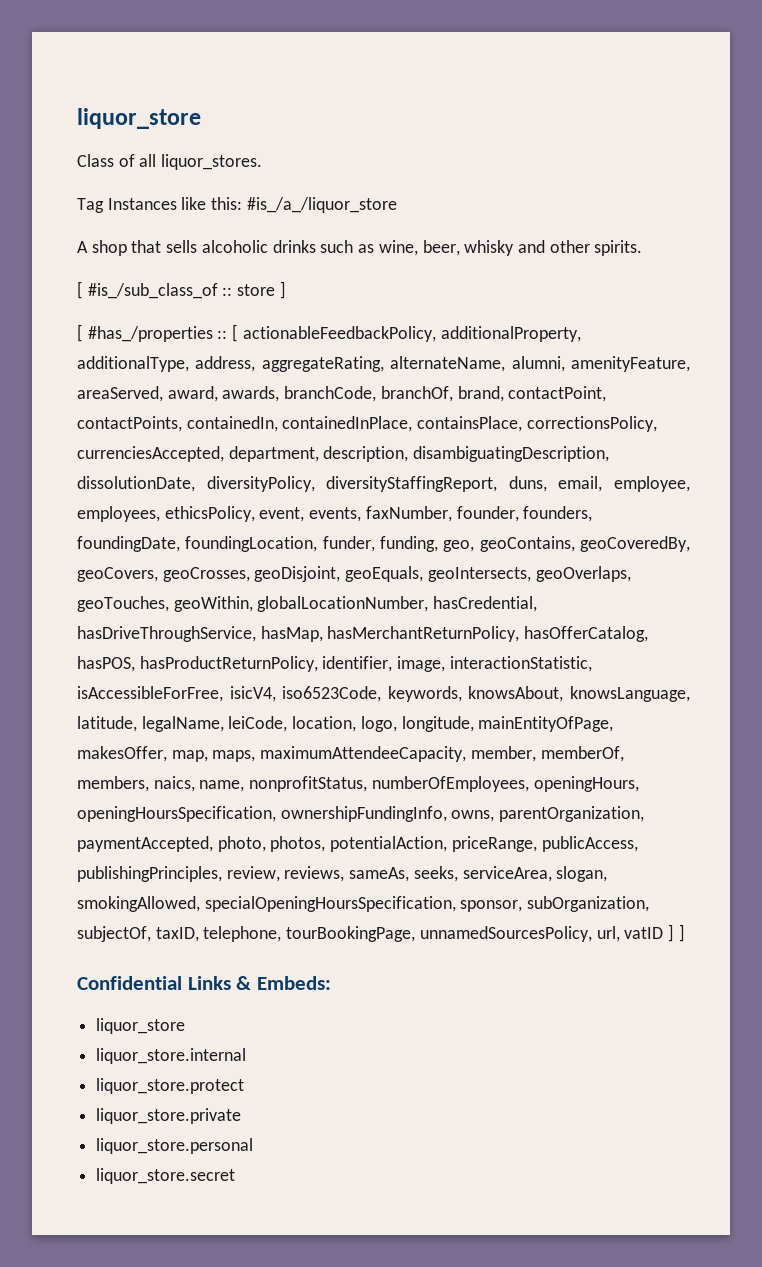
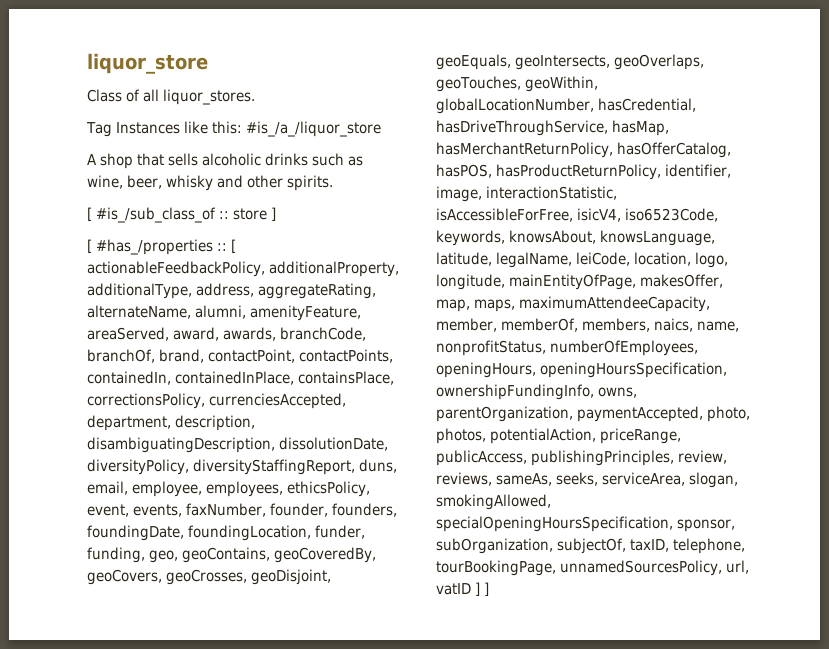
[77,976,331,990] [96,1018,186,1034] [96,1048,247,1064] [96,1078,245,1094] [96,1108,242,1124] [96,1138,254,1154] [96,1168,236,1184] // Confidential Links & Embeds: // liquor_store // liquor_store.internal // liquor_store.protect // liquor_store.private // liquor_store.personal // liquor_store.secret -> (489, 589) none

